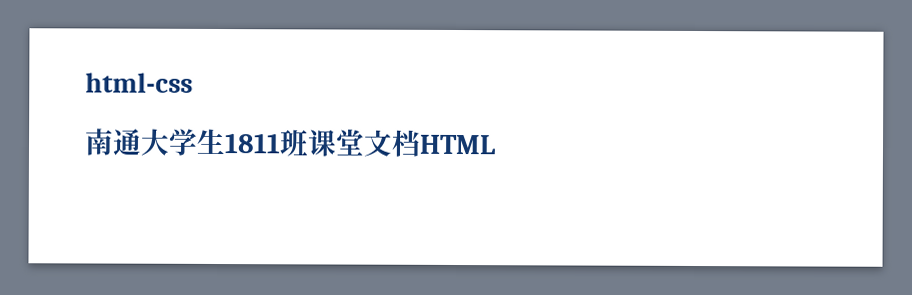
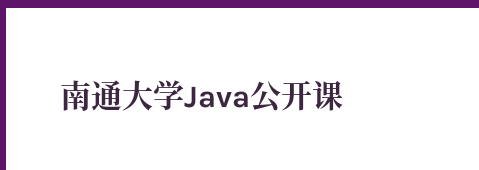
[85,72,193,93] html-css // -> (60, 95) none
[196,128,496,157] 生1811班课堂文档HTML -> [184,80,343,114] Java公开课

